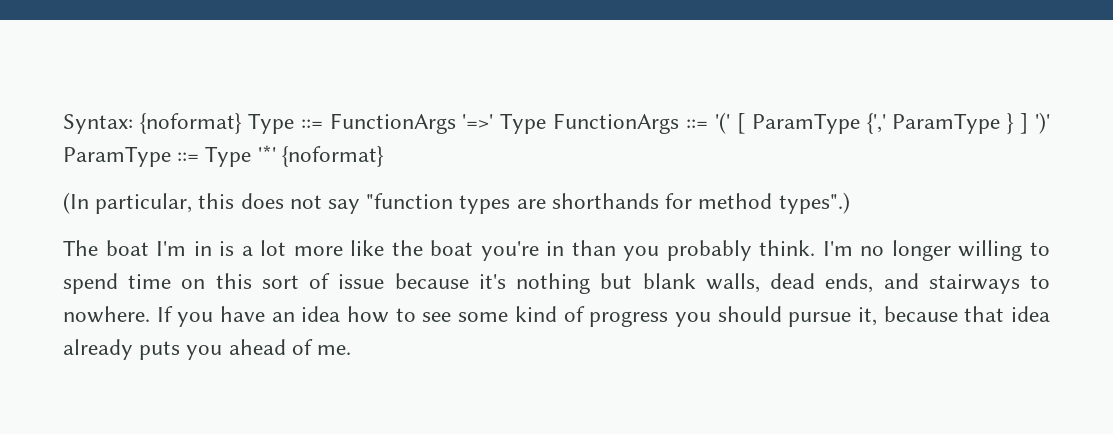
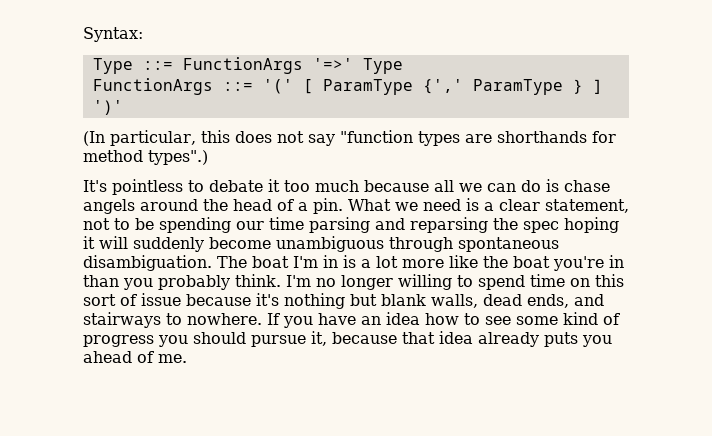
[139,113,242,134] {noformat} -> (143, 34) //
(547, 123) none -> (403, 66) //
[63,145,384,167] ParamType ::= Type '*' {noformat} -> (123, 107) none
(850, 203) none -> [83,179,610,195] [83,198,629,214] [83,217,619,233] [83,236,559,252] [83,255,212,271] It's pointless to debate it too much because all we can do is chase angels around the head of a pin. What we need is a clear statement, not to be spending our time parsing and reparsing the spec hoping it will suddenly become unambiguous through spontaneous disambiguation.

